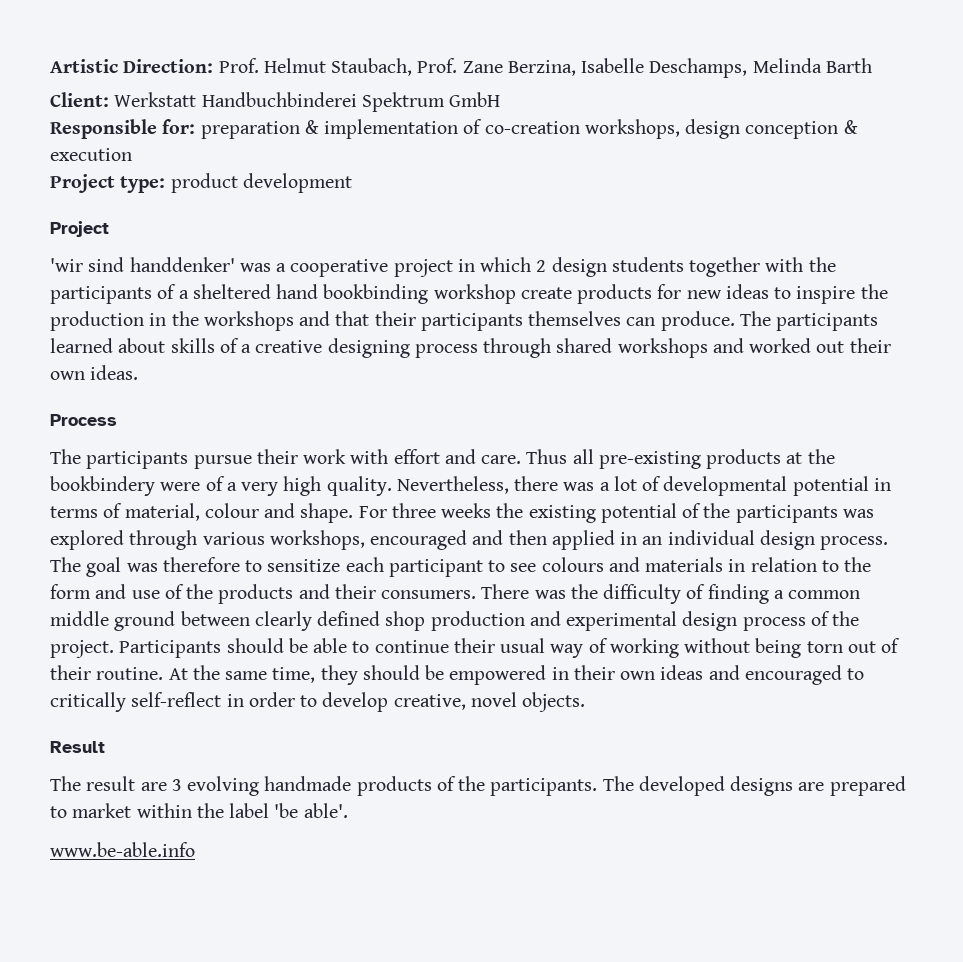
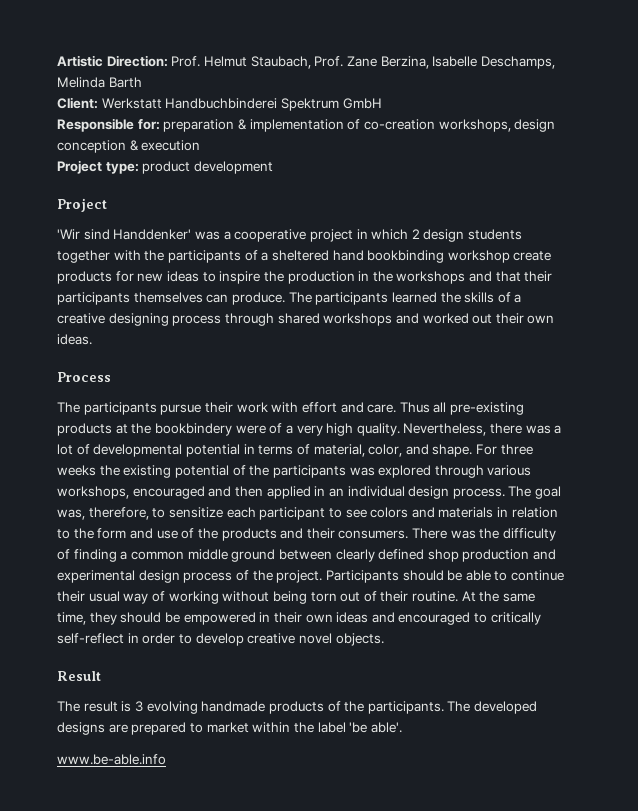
[50,257,235,272] 'wir sind handdenker' -> [57,229,192,240] 'Wir sind Handdenker'
[118,338,166,353] about -> [440,292,461,303] the
[204,503,259,518] colour -> [368,444,403,457] color,
[126,557,240,572] was therefore -> [57,507,149,520] was, therefore,
[541,557,604,572] colours -> [370,507,409,518] colors
[393,694,466,710] creative, -> [247,633,296,644] creative
[140,782,167,791] are -> [121,701,132,712] is

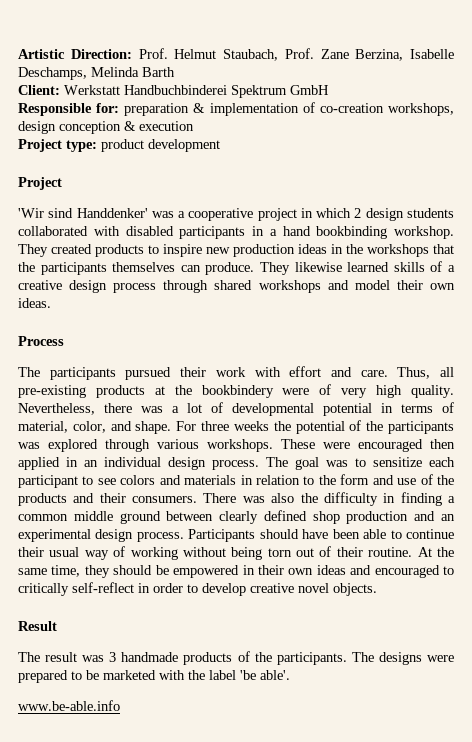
[57,250,552,263] [57,271,553,284] [57,292,461,305] together with the participants of a sheltered hand bookbinding workshop create products for new ideas to inspire the production in the workshops and that their participants themselves can produce. The participants learned the -> [18,226,454,239] [18,244,454,257] [18,262,390,275] collaborated with disabled participants in a hand bookbinding workshop. They created products to inspire new production ideas in the workshops that the participants themselves can produce. They likewise learned
[108,313,169,326] designing -> [69,280,108,293] design
[422,313,493,324] worked out -> [354,280,390,290] model
[160,404,202,415] pursue -> [125,367,172,380] pursued
[399,402,430,413] Thus -> [397,367,431,379] Thus,
[285,425,293,434] a -> (332, 389) none
[123,465,172,478] existing -> (291, 426) none
[57,486,232,499] workshops, encouraged and -> [207,439,423,452] workshops. These were encouraged
[57,507,149,520] was, therefore, -> [326,460,348,467] was
(476, 534) none -> [271,493,295,503] also
[57,549,70,560] of -> [383,493,396,503] in
(557, 554) none -> [440,514,455,521] an
[183,570,463,583] process of the project. Participants should be -> [136,529,360,542] process. Participants should have been
[121,701,198,714] is 3 evolving -> [82,652,117,662] was 3
[474,701,538,714] [57,722,291,735] developed designs are prepared to market within -> [378,652,454,665] [18,670,185,683] designs were prepared to be marketed with

